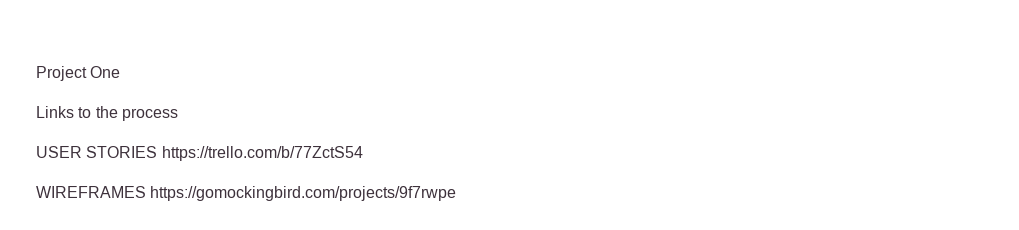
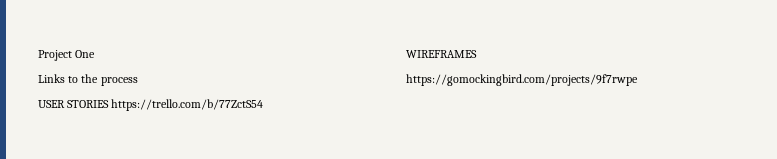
(146, 192) none -> (477, 54) //

